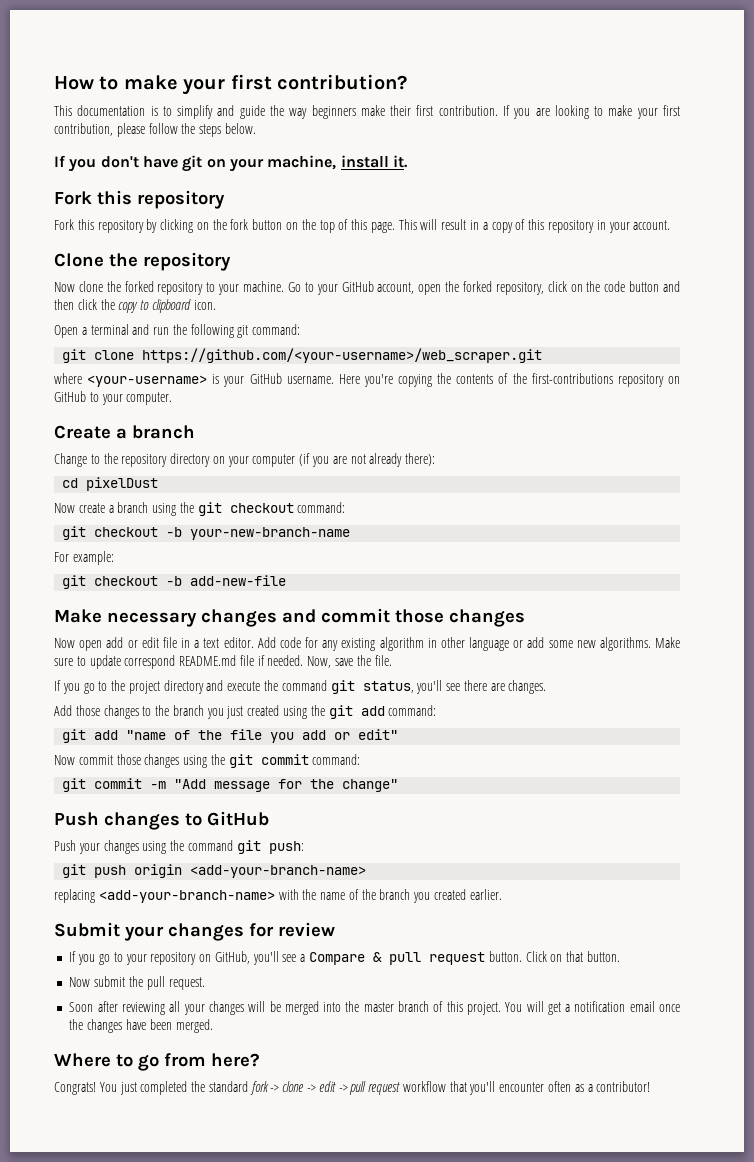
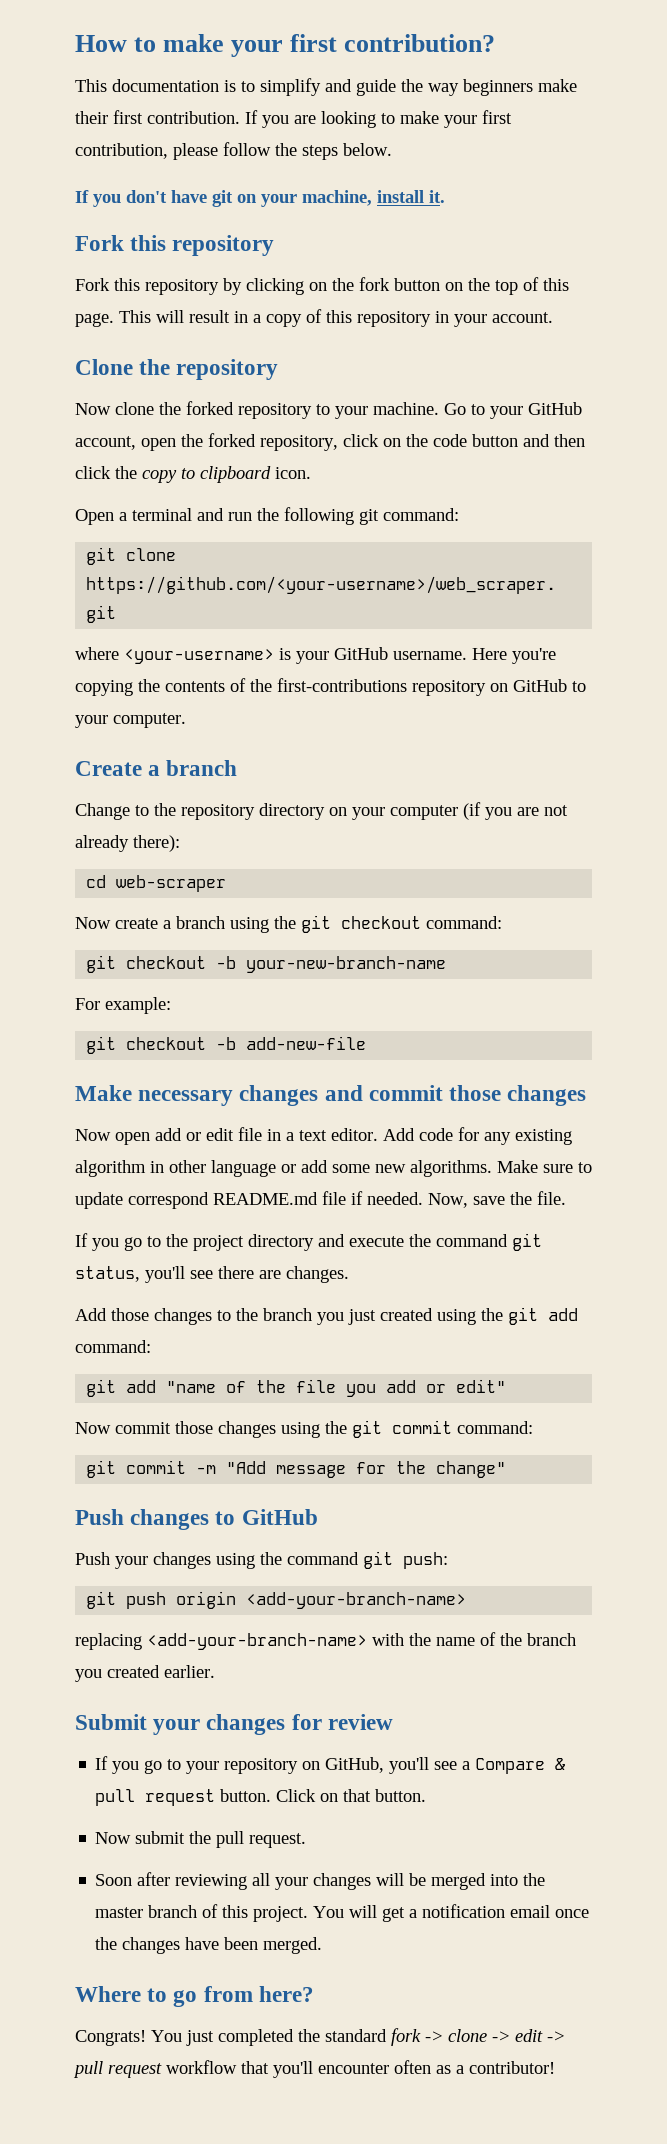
[86,477,159,491] pixelDust -> [116,875,227,892] web-scraper

